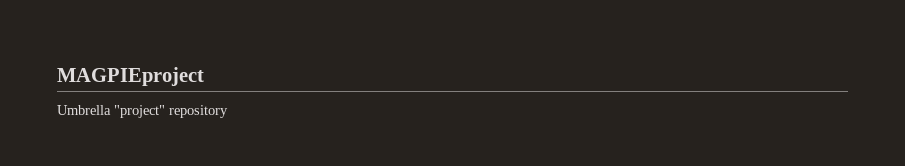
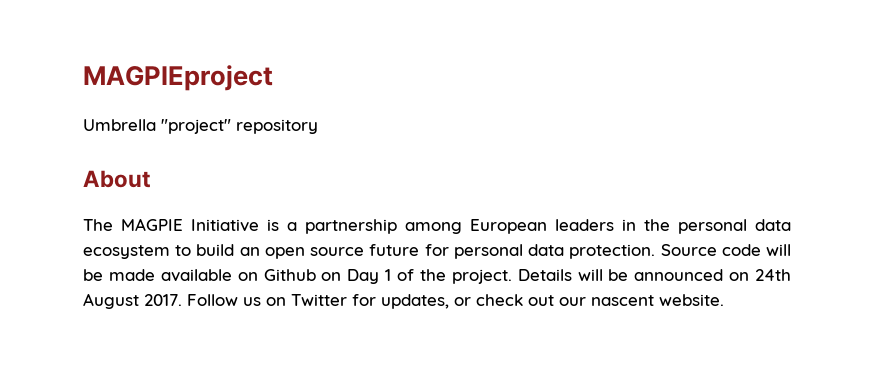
(228, 111) none -> [83,170,151,188] [83,218,791,234] [83,244,792,259] [83,269,791,284] [83,293,724,309] // About // The MAGPIE Initiative is a partnership among European leaders in the personal data ecosystem to build an open source future for personal data protection. Source code will be made available on Github on Day 1 of the project. Details will be announced on 24th August 2017. Follow us on Twitter for updates, or check out our nascent website.

